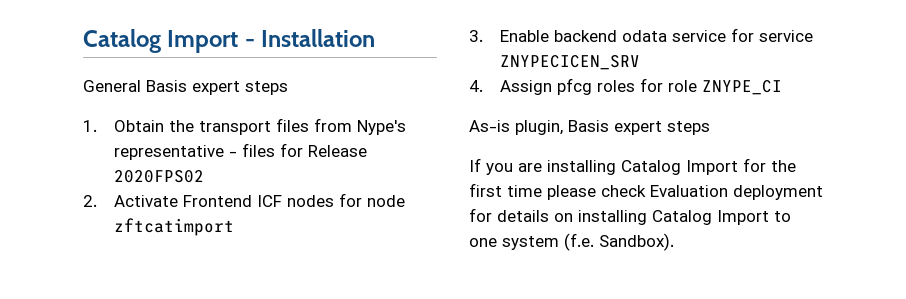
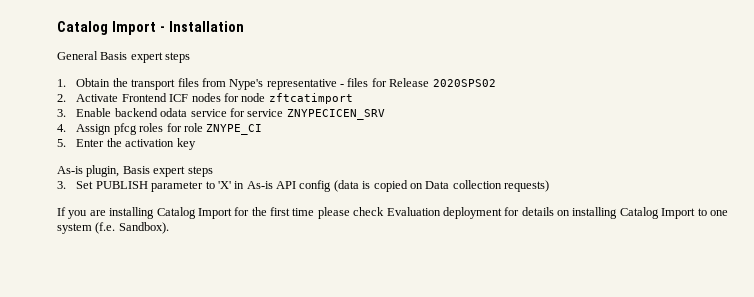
[114,170,205,183] 2020FPS02 -> [432,79,496,87] 2020SPS02
(783, 87) none -> [57,138,196,150] // 5. Enter the activation key
(710, 128) none -> [57,180,550,192] // 3. Set PUBLISH parameter to 'X' in As-is API config (data is copied on Data collection requests)

